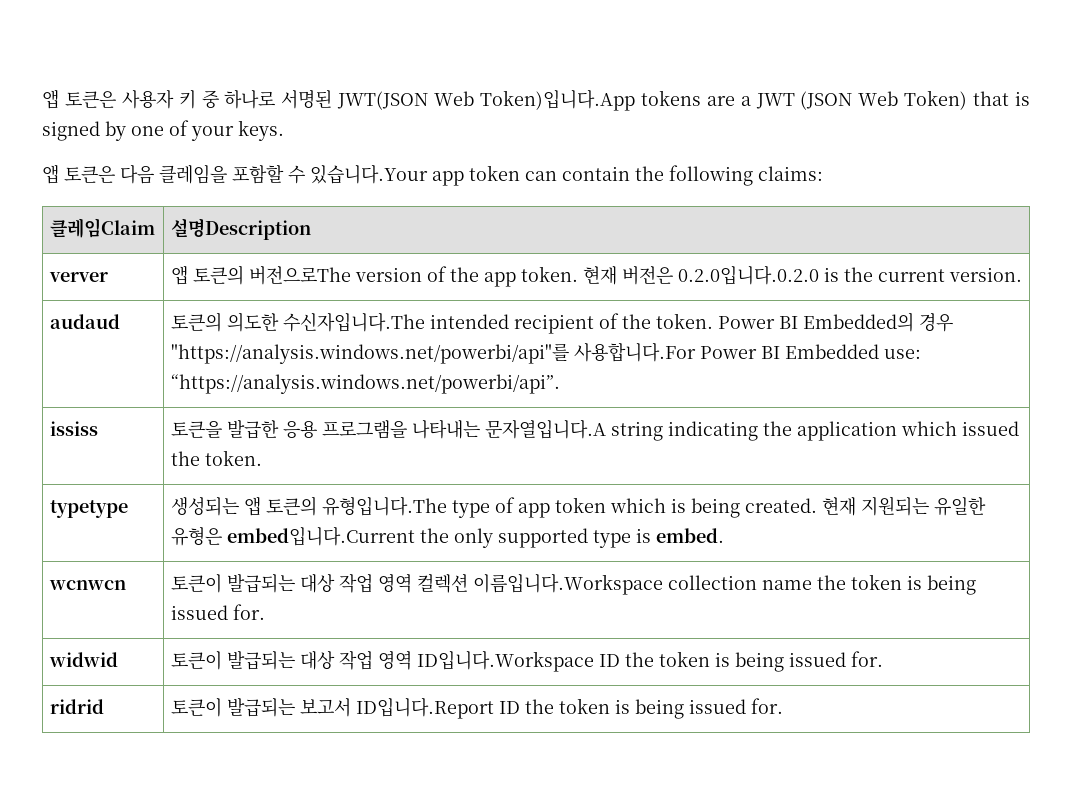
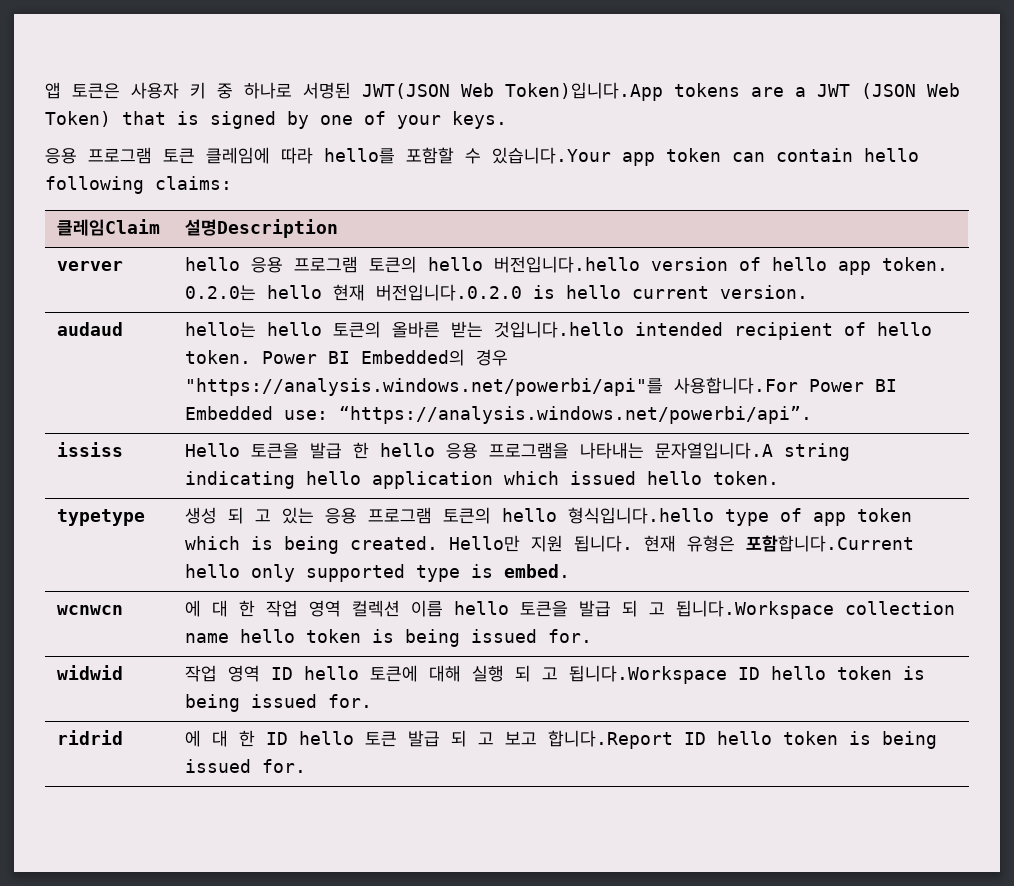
[42,164,227,184] 앱 토큰은 다음 클레임을 -> [45,147,395,164] 응용 프로그램 토큰 클레임에 따라 hello를
[635,166,664,181] the -> [864,148,919,162] hello
[170,265,351,285] 앱 토큰의 버전으로The -> [185,256,641,273] hello 응용 프로그램 토큰의 hello 버전입니다.hello
[449,267,479,282] the -> [772,257,828,271] hello
[582,265,1022,285] [49,314,120,329] [170,312,425,332] 현재 버전은 0.2.0입니다.0.2.0 is the current version. // audaud | 토큰의 의도한 수신자입니다.The -> [185,284,809,301] [57,322,124,336] [185,321,625,338] 0.2.0는 hello 현재 버전입니다.0.2.0 is hello current version. // audaud | hello는 hello 토큰의 올바른 받는 것입니다.hello
[621,314,651,329] the -> [877,322,933,336] hello
[170,420,279,439] 토큰을 발급한 -> [185,442,436,459] Hello 토큰을 발급 한 hello
[762,421,792,436] the -> [306,471,362,485] hello
[170,451,200,466] the -> [647,471,703,485] hello
[170,496,447,516] 생성되는 앱 토큰의 유형입니다.The -> [185,507,715,524] 생성 되 고 있는 응용 프로그램 토큰의 hello 형식입니다.hello
[821,496,986,516] [170,526,449,546] 현재 지원되는 유일한 유형은 embed입니다.Current the -> [449,535,915,552] [185,564,241,578] Hello만 지원 됩니다. 현재 유형은 포함합니다.Current hello
[170,573,663,595] 토큰이 발급되는 대상 작업 영역 컬렉션 이름입니다.Workspace -> [185,600,835,619] 에 대 한 작업 영역 컬렉션 이름 hello 토큰을 발급 되 고 됩니다.Workspace
[816,575,846,590] the -> [240,629,296,643] hello
[170,650,654,672] 토큰이 발급되는 대상 작업 영역 ID입니다.Workspace ID the -> [185,665,827,684] 작업 영역 ID hello 토큰에 대해 실행 되 고 됩니다.Workspace ID hello
[170,697,554,719] 토큰이 발급되는 보고서 ID입니다.Report ID the -> [185,730,773,749] 에 대 한 ID hello 토큰 발급 되 고 보고 합니다.Report ID hello

